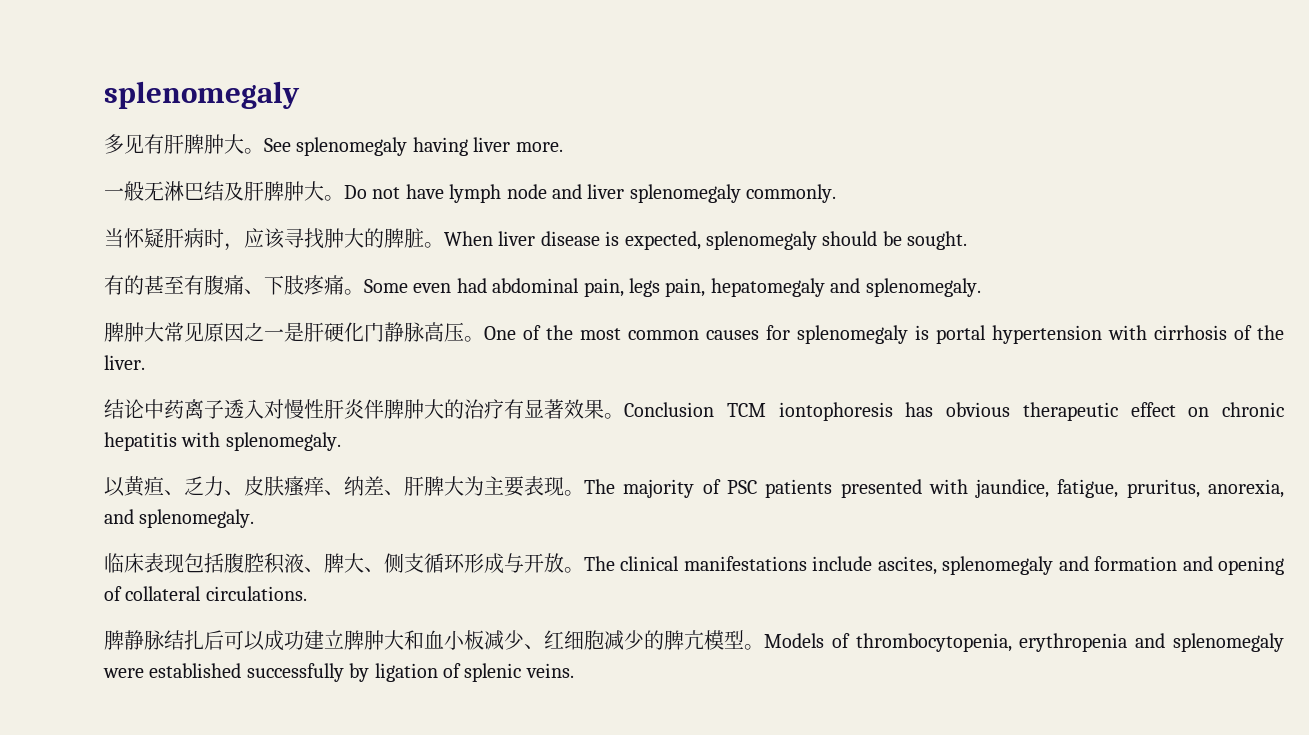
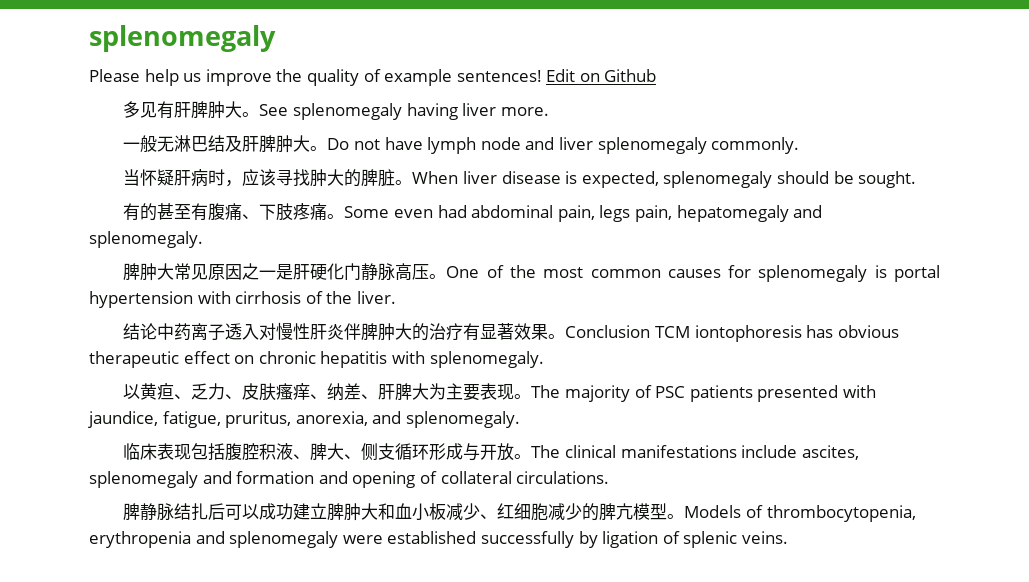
[104,81,300,109] splenomegaly -> [89,25,276,52] [89,69,657,86] splenomegaly // Please help us improve the quality of example sentences! Edit on Github

